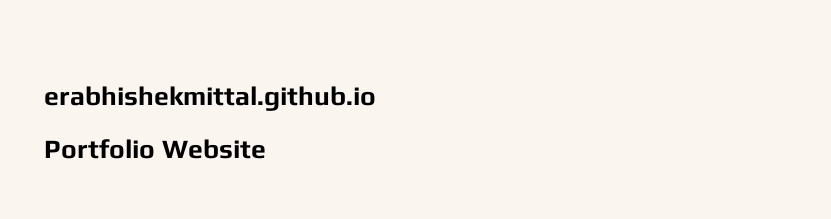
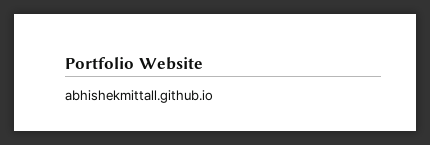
[44,86,376,111] erabhishekmittal.github.io // -> (65, 63) none
(267, 149) none -> [65,90,213,103] // abhishekmittall.github.io

